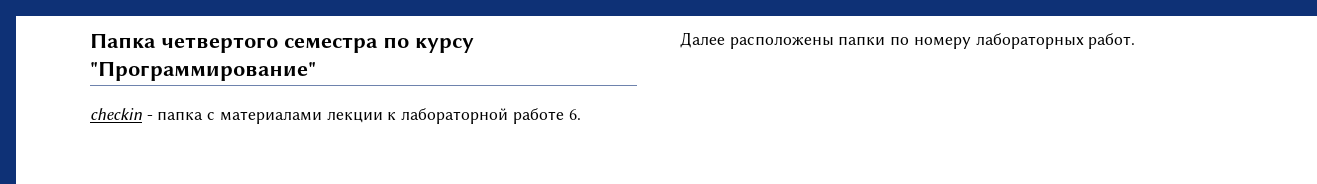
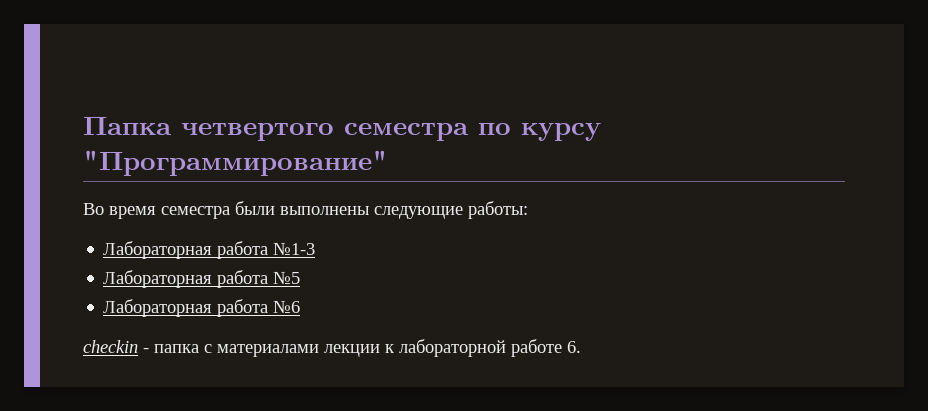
(316, 71) none -> [83,201,528,219] [103,241,316,259] [103,270,301,288] [103,299,301,317] // Во время семестра были выполнены следующие работы: // Лабораторная работа №1-3 // Лабораторная работа №5 // Лабораторная работа №6
[680,32,1136,49] // Далее расположены папки по номеру лабораторных работ. -> (581, 347) none

